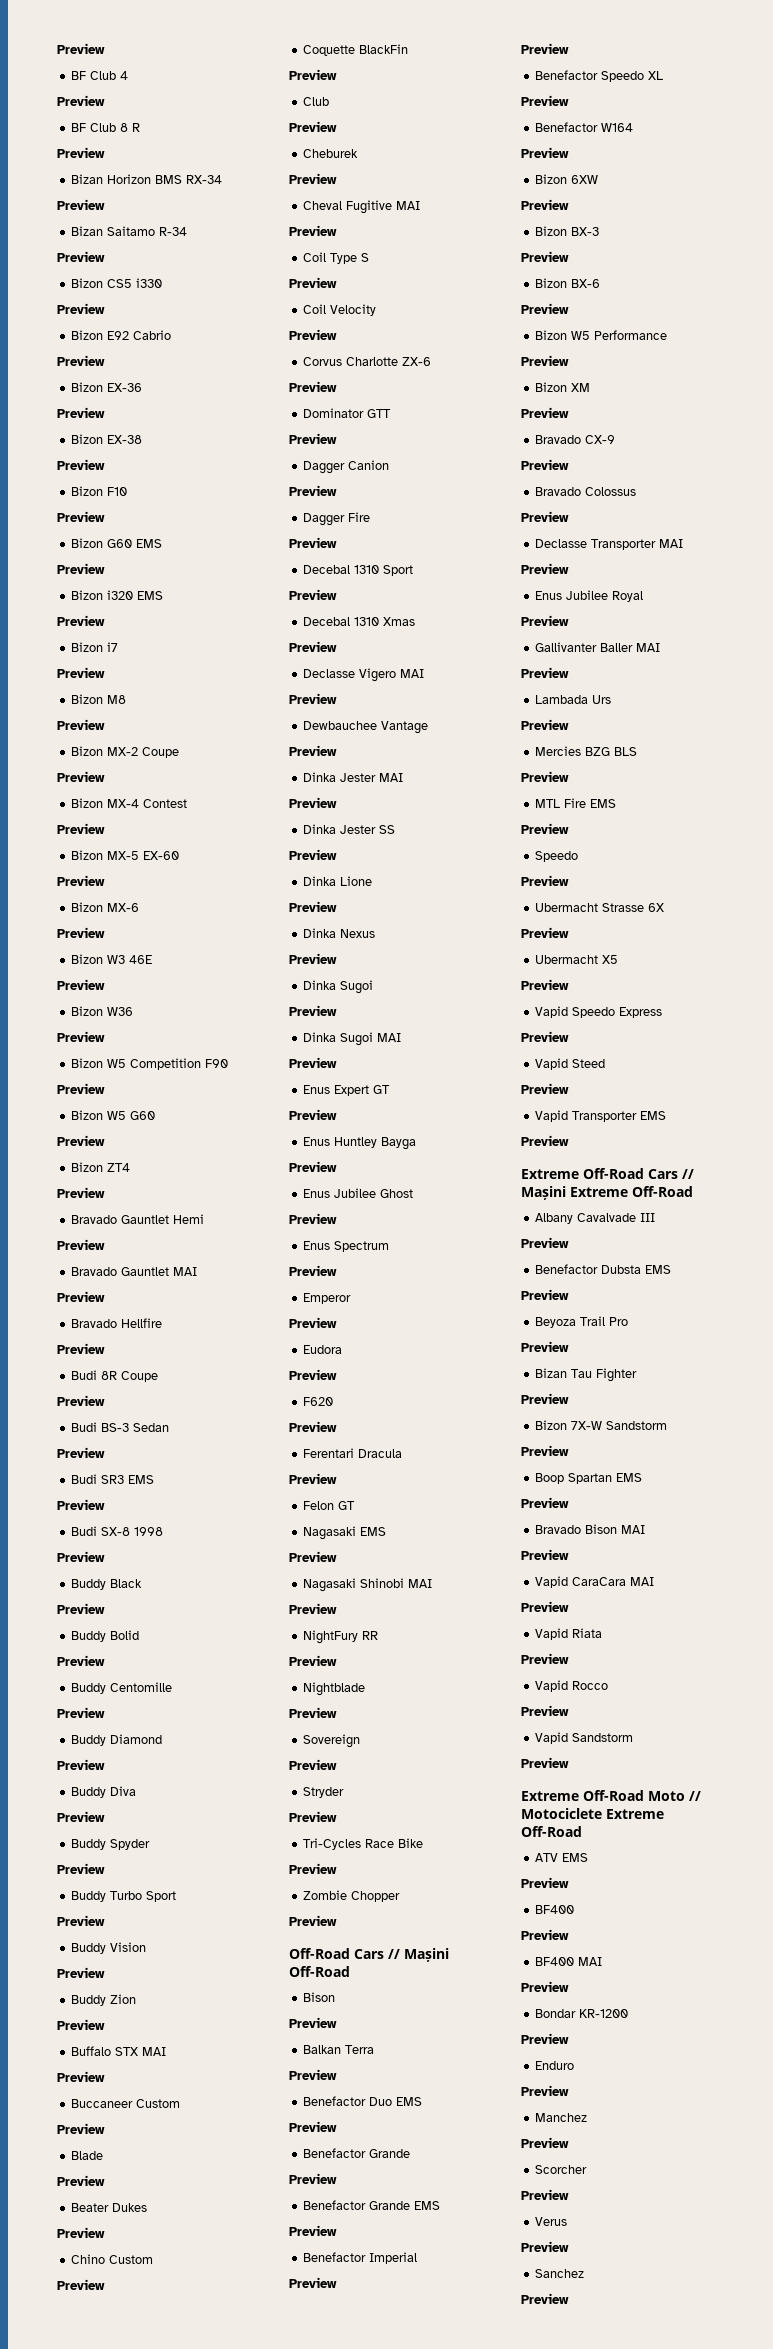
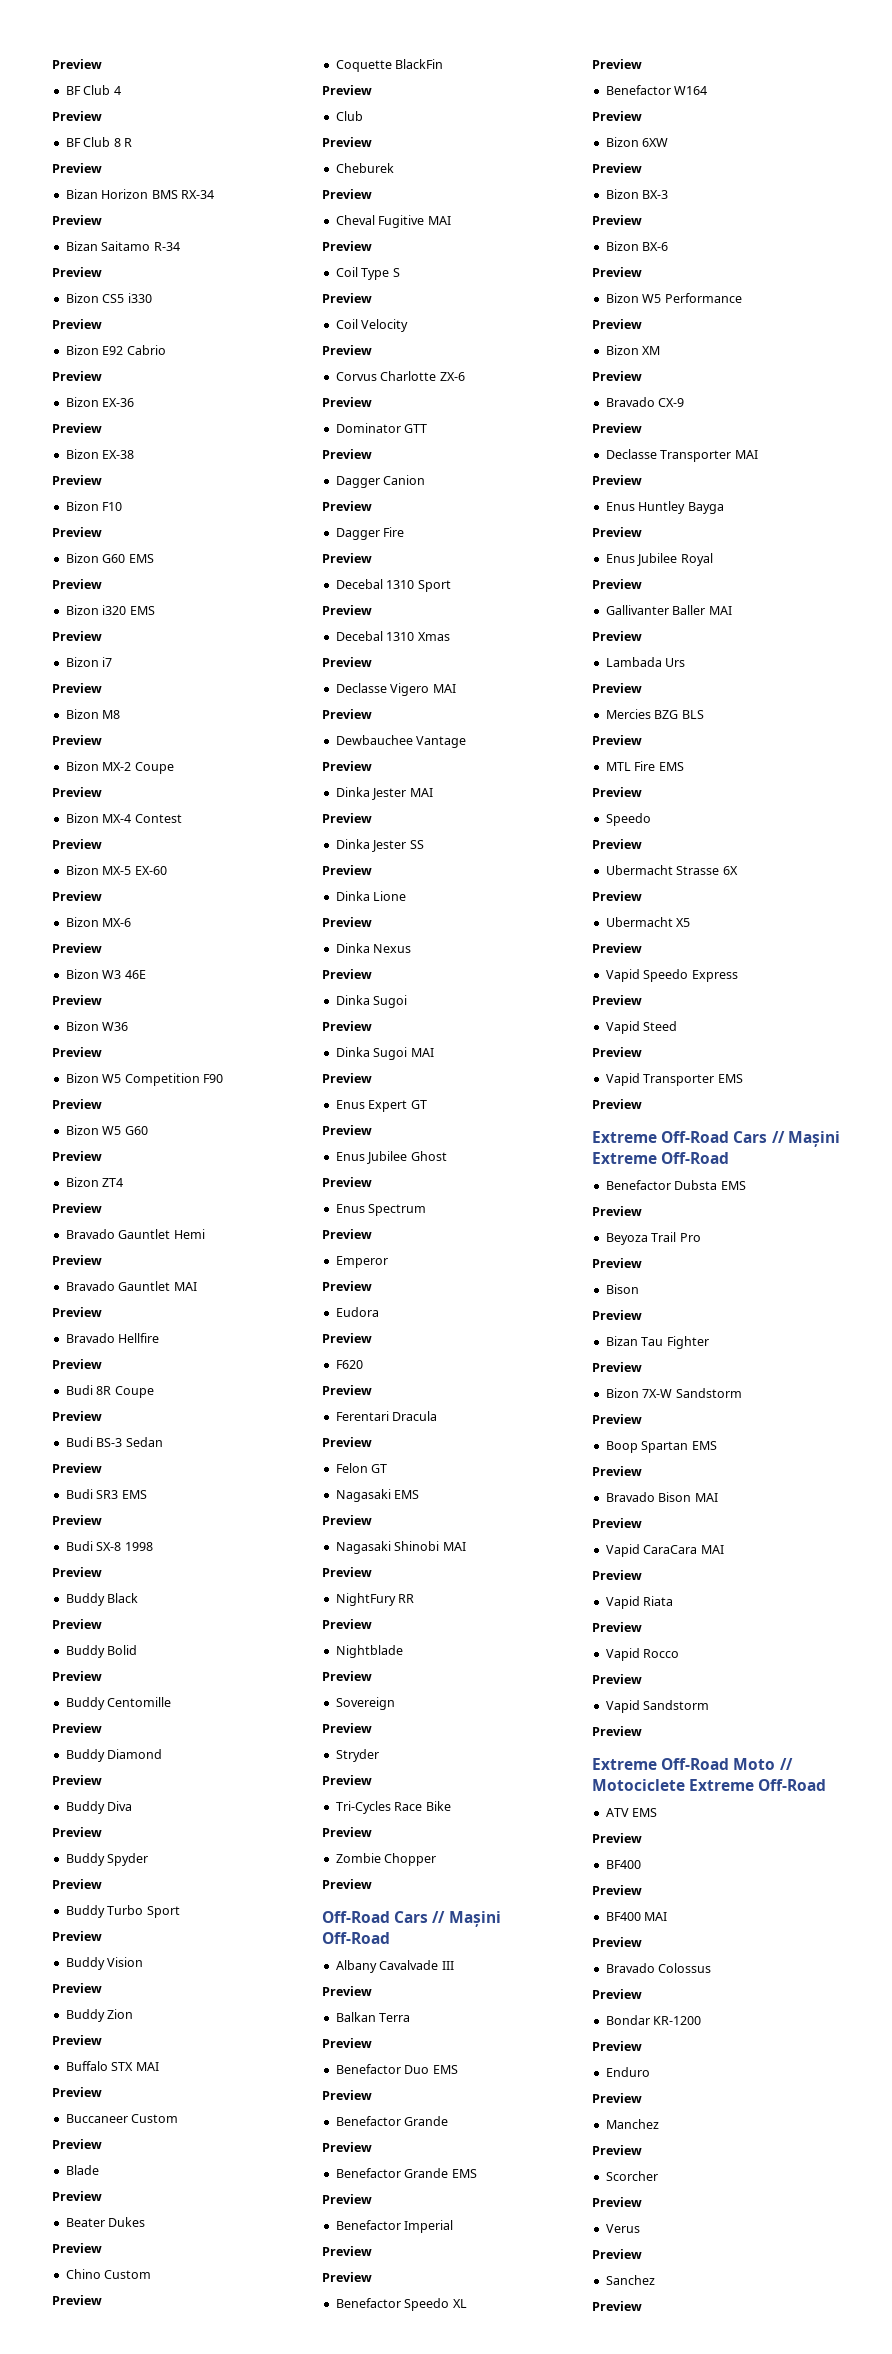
[302,1137,416,1150] [289,1161,337,1172] // Enus Huntley Bayga // Preview -> (372, 1130) none
[302,1992,335,2002] Bison -> [335,1960,454,1973] Albany Cavalvade III
[534,487,636,496] [521,511,569,522] [534,539,683,550] Bravado Colossus // Preview // Declasse Transporter MAI -> [605,449,758,462] [592,475,642,485] [605,501,724,514] Declasse Transporter MAI // Preview // Enus Huntley Bayga
[534,1213,655,1224] [521,1237,569,1248] // Albany Cavalvade III // Preview -> (730, 1158) none
(569, 1346) none -> [605,1284,639,1294] [592,1310,642,1320] // Bison // Preview
(569, 1986) none -> [605,1963,712,1973] [592,1989,642,1999] // Bravado Colossus // Preview

